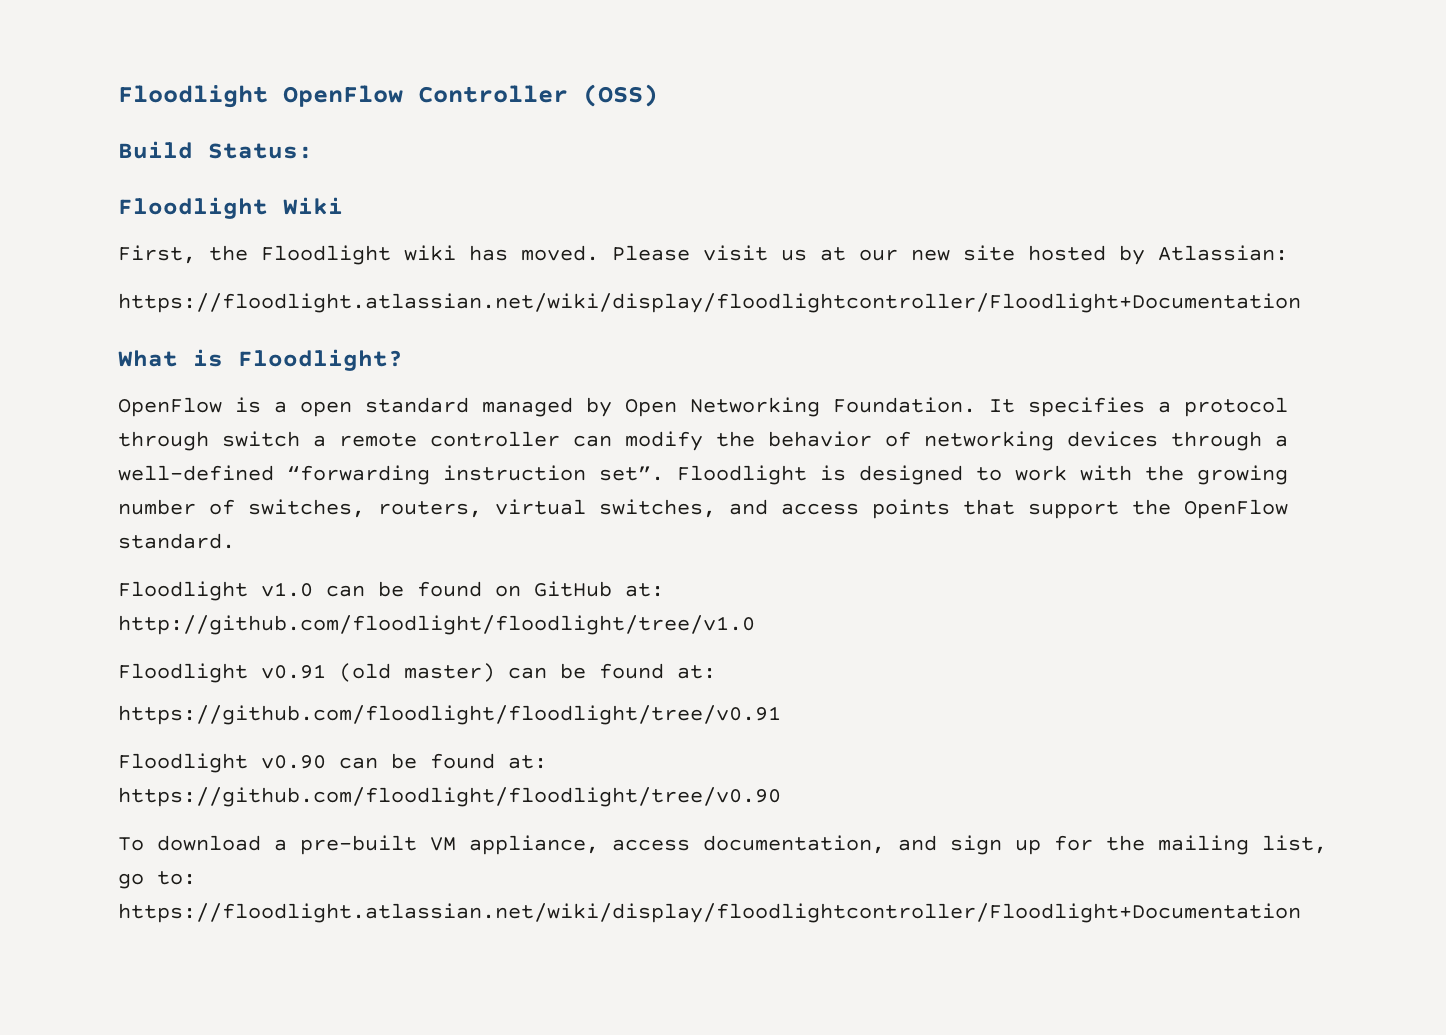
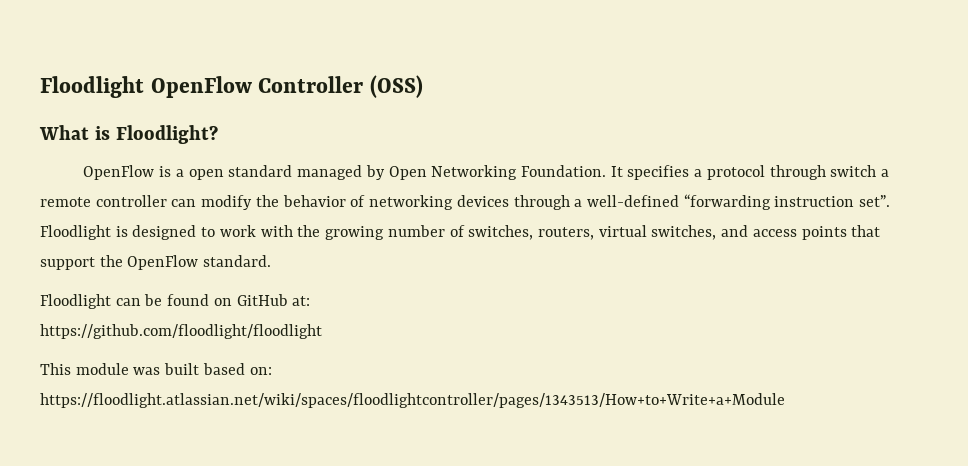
[118,141,313,159] [118,197,343,219] [118,245,1288,265] [118,293,1301,313] // Build Status: // Floodlight Wiki // First, the Floodlight wiki has moved. Please visit us at our new site hosted by Atlassian: // https://floodlight.atlassian.net/wiki/display/floodlightcontroller/Floodlight+Documentation -> (423, 86) none
[261,582,313,597] v1.0 -> (111, 301) none
[118,615,755,635] [118,663,716,683] [118,705,781,725] [118,753,547,773] [118,787,781,807] [118,835,1327,855] [118,871,196,889] [118,903,1301,923] http://github.com/floodlight/floodlight/tree/v1.0 // Floodlight v0.91 (old master) can be found at: // https://github.com/floodlight/floodlight/tree/v0.91 // Floodlight v0.90 can be found at: // https://github.com/floodlight/floodlight/tree/v0.90 // To download a pre-built VM appliance, access documentation, and sign up for the mailing list, go to: https://floodlight.atlassian.net/wiki/display/floodlightcontroller/Floodlight+Documentation -> [40,324,322,339] [40,363,272,375] [40,393,785,408] https://github.com/floodlight/floodlight // This module was built based on: https://floodlight.atlassian.net/wiki/spaces/floodlightcontroller/pages/1343513/How+to+Write+a+Module

